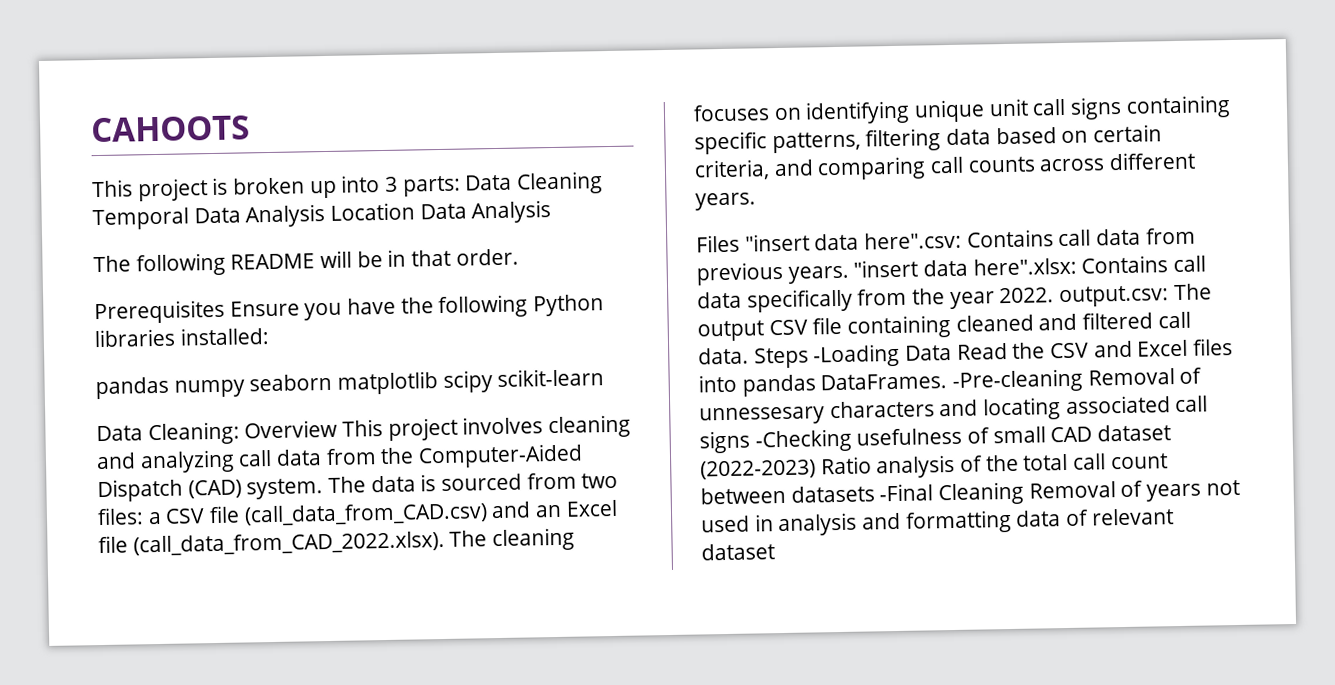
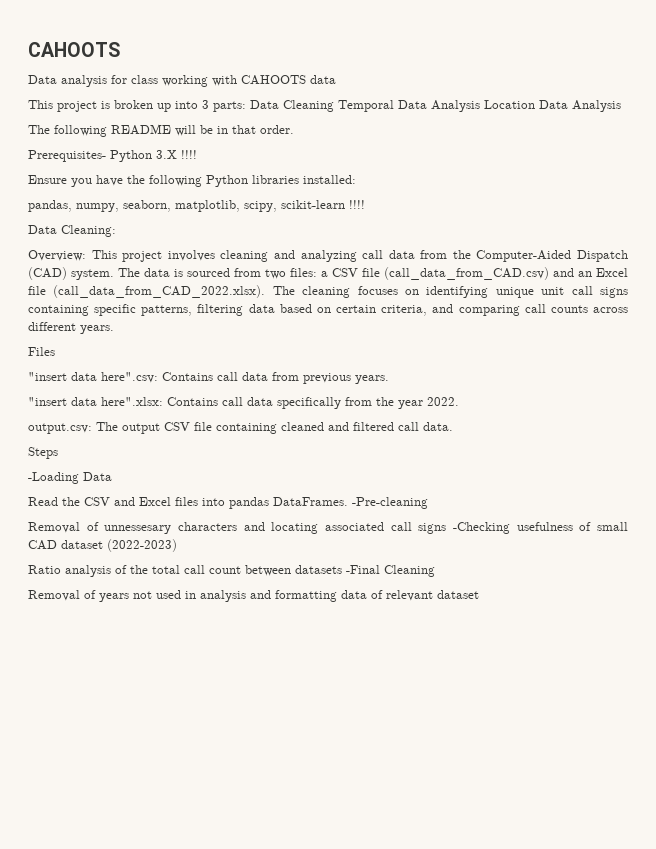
[90,115,250,143] CAHOOTS -> [28,42,120,57] [28,75,336,87] CAHOOTS // Data analysis for class working with CAHOOTS data
[94,299,225,325] Prerequisites -> [28,150,197,162] Prerequisites- Python 3.X !!!! //
[95,370,493,400] pandas numpy seaborn matplotlib scipy -> [28,200,277,212] pandas, numpy, seaborn, matplotlib, scipy,
(605, 377) none -> [349,200,365,209] !!!!
[244,419,339,439] Overview -> [28,250,86,261] // Overview:
(740, 243) none -> (55, 351) //
(849, 274) none -> (389, 379) //
(1055, 295) none -> (459, 401) //
(749, 356) none -> (453, 426) //
(809, 358) none -> (58, 453) //
(953, 352) none -> (112, 476) //
(1084, 380) none -> (428, 503) //
(816, 469) none -> (177, 545) //
(1025, 493) none -> (435, 571) //

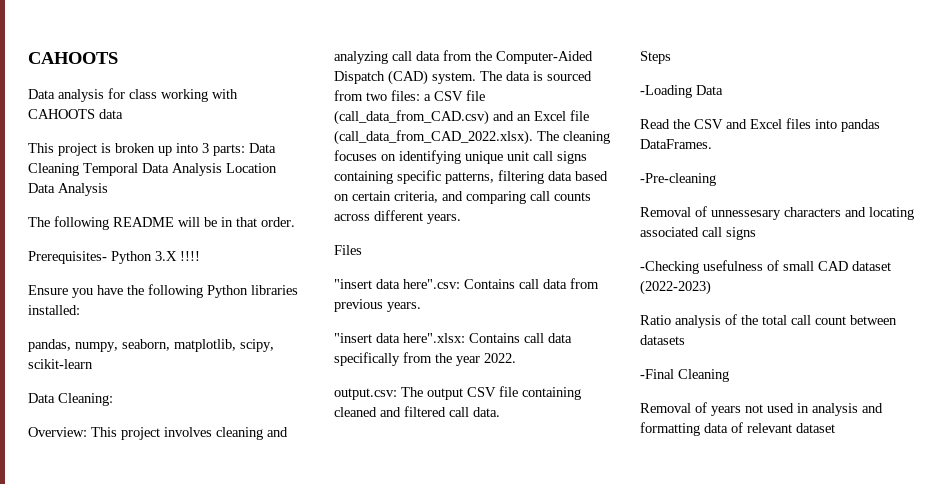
[349,200,365,209] !!!! -> (93, 364) none
(348, 501) none -> (712, 144) //
(447, 528) none -> (756, 233) //
(342, 569) none -> (685, 340) //

